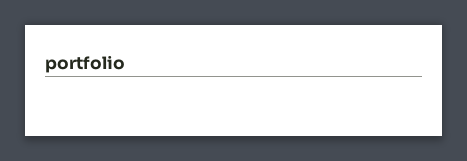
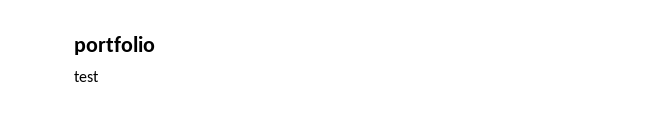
(125, 64) none -> [74,71,99,82] // test

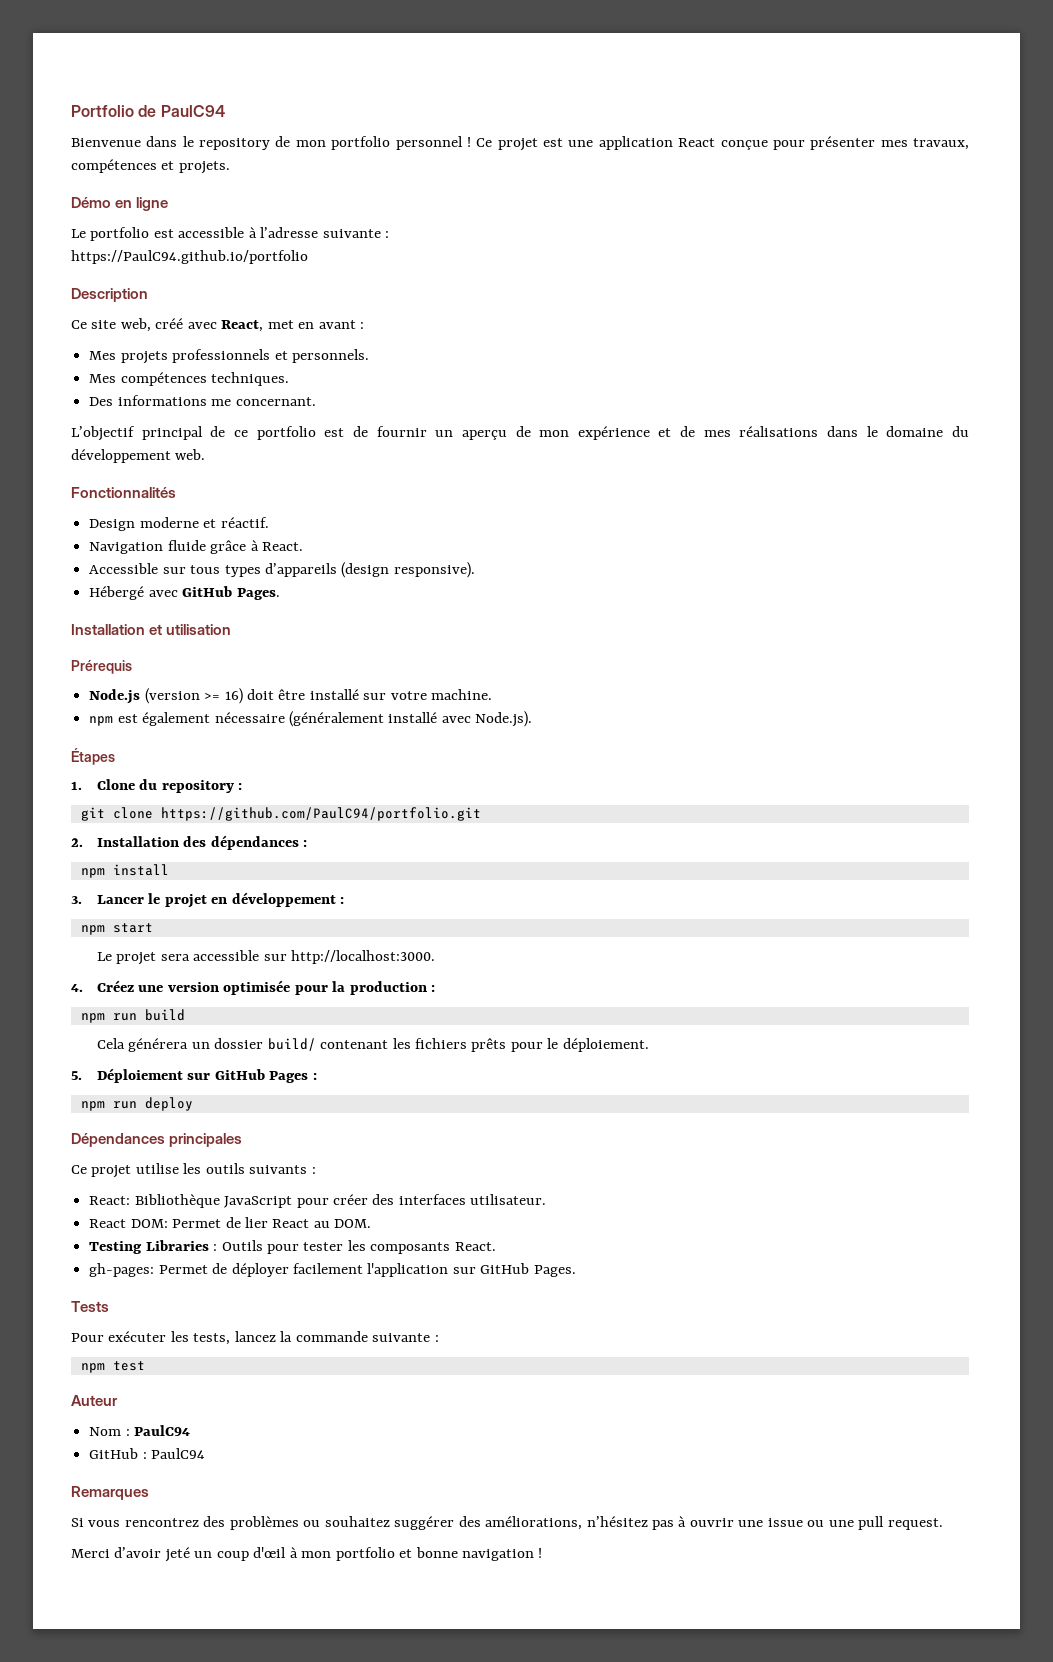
[74,36,155,55] [74,71,99,82] portfolio // test -> [71,105,225,117] [71,136,969,151] [71,159,230,174] [71,197,169,211] [71,227,390,241] [71,250,308,264] [71,288,148,302] [71,318,365,332] [89,349,369,364] [89,372,290,386] [89,395,316,406] [71,426,969,441] [71,449,206,463] [71,487,176,498] [89,517,269,531] [89,540,303,554] [89,562,475,578] [89,586,280,600] [71,624,232,635] [71,660,132,674] [89,688,493,704] [89,711,533,727] [71,748,115,765] [71,779,243,793] [80,807,481,821] [71,835,308,850] [80,864,169,878] [71,892,345,908] [80,923,153,935] [96,950,436,965] [71,980,435,995] [80,1009,185,1023] [96,1038,649,1052] [71,1068,317,1083] [80,1097,193,1111] [71,1133,243,1147] [71,1163,316,1178] [89,1194,547,1208] [89,1217,372,1228] [89,1240,496,1254] [89,1263,576,1277] [71,1301,109,1312] [71,1331,439,1345] [80,1361,145,1373] [71,1395,118,1406] [89,1425,191,1436] [89,1448,206,1459] [71,1486,149,1500] [71,1516,943,1530] [71,1547,543,1562] Portfolio de PaulC94 // Bienvenue dans le repository de mon portfolio personnel ! Ce projet est une application React conçue pour présenter mes travaux, compétences et projets. // Démo en ligne // Le portfolio est accessible à l’adresse suivante : // https://PaulC94.github.io/portfolio // Description // Ce site web, créé avec React, met en avant : // Mes projets professionnels et personnels. // Mes compétences techniques. // Des informations me concernant. // L’objectif principal de ce portfolio est de fournir un aperçu de mon expérience et de mes réalisations dans le domaine du développement web. // Fonctionnalités // Design moderne et réactif. // Navigation fluide grâce à React. // Accessible sur tous types d’appareils (design responsive). // Hébergé avec GitHub Pages. // Installation et utilisation // Prérequis // Node.js (version >= 16) doit être installé sur votre machine. // npm est également nécessaire (généralement installé avec Node.js). // Étapes // 1. Clone du repository : // git clone https://github.com/PaulC94/portfolio.git // 2. Installation des dépendances : // npm install // 3. Lancer le projet en développement : // npm start // Le projet sera accessible sur http://localhost:3000. // 4. Créez une version optimisée pour la production : // npm run build // Cela générera un dossier build/ contenant les fichiers prêts pour le déploiement. // 5. Déploiement sur GitHub Pages : // npm run deploy // Dépendances principales // Ce projet utilise les outils suivants : // React: Bibliothèque JavaScript pour créer des interfaces utilisateur. // React DOM: Permet de lier React au DOM. // Testing Libraries : Outils pour tester les composants React. // gh-pages: Permet de déployer facilement l'application sur GitHub Pages. // Tests // Pour exécuter les tests, lancez la commande suivante : // npm test // Auteur // Nom : PaulC94 // GitHub : PaulC94 // Remarques // Si vous rencontrez des problèmes ou souhaitez suggérer des améliorations, n’hésitez pas à ouvrir une issue ou une pull request. // Merci d’avoir jeté un coup d'œil à mon portfolio et bonne navigation !

